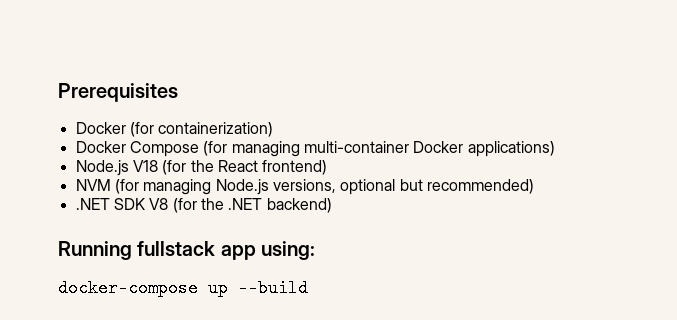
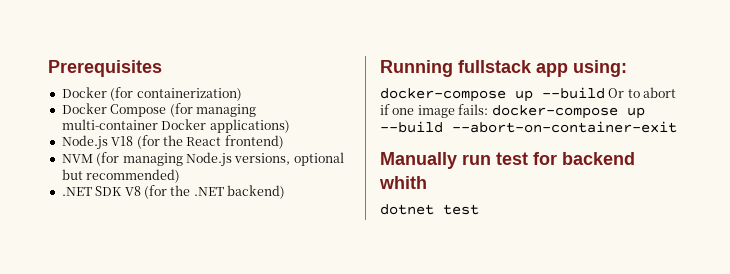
(308, 288) none -> [608,87,677,98] [380,104,645,119] [380,121,677,133] [380,152,635,169] [379,176,427,189] [380,204,479,215] Or to abort if one image fails: docker-compose up --build --abort-on-container-exit // Manually run test for backend whith // dotnet test

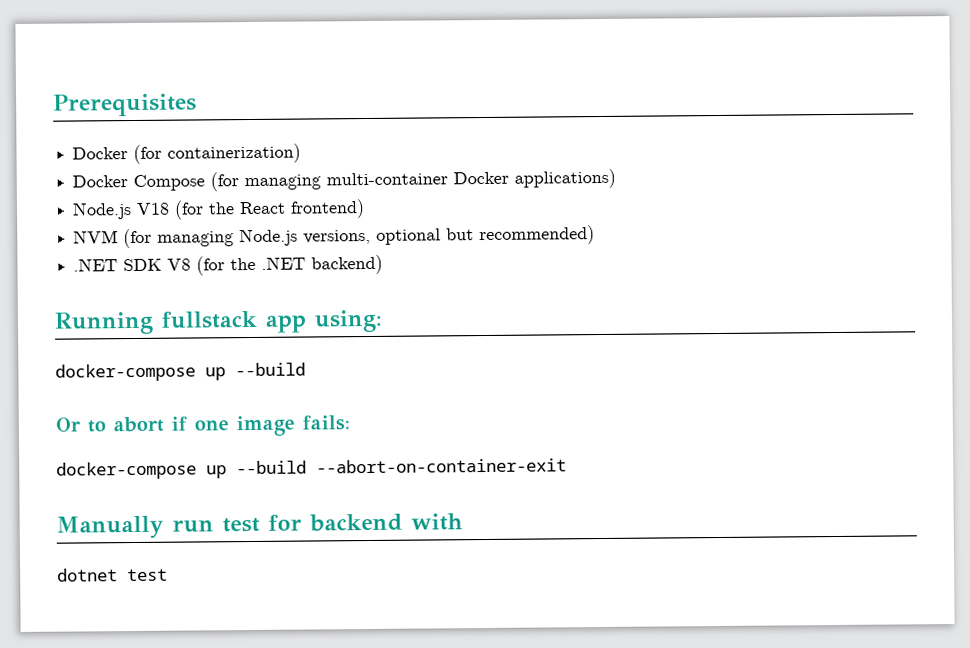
(605, 93) none -> (306, 369) //
(489, 109) none -> (350, 423) //
[379,176,427,189] whith -> [411,513,463,531] with

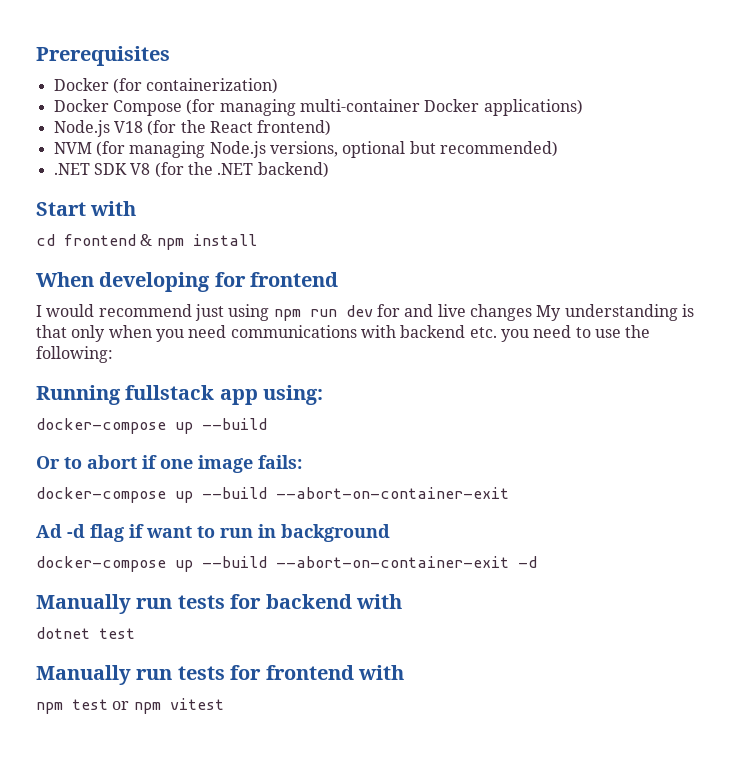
(384, 264) none -> [36,201,137,216] [36,234,257,250] [36,272,339,292] [36,304,694,321] [36,325,651,342] [36,346,113,363] // Start with // cd frontend & npm install // When developing for frontend // I would recommend just using npm run dev for and live changes My understanding is that only when you need communications with backend etc. you need to use the following:
[56,515,260,539] // Manually run test -> [36,524,390,542] [36,556,537,572] [36,594,225,614] // Ad -d flag if want to run in background // docker-compose up --build --abort-on-container-exit -d // Manually run tests
(168, 575) none -> [36,665,404,685] [36,698,224,714] // Manually run tests for frontend with // npm test or npm vitest

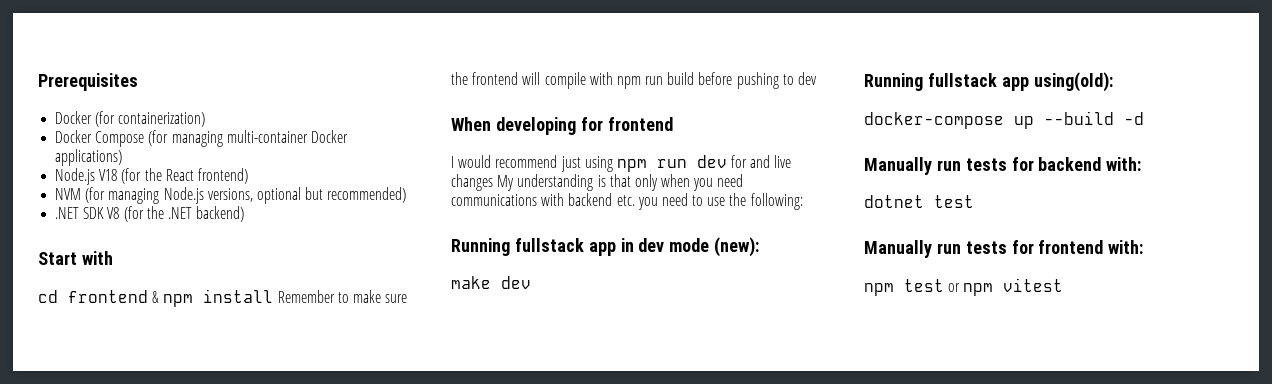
(257, 240) none -> [277,290,408,303] [451,72,818,89] Remember to make sure the frontend will compile with npm run build before pushing to dev
[263,385,324,405] [36,418,267,434] [36,455,302,473] [36,487,509,503] [36,524,390,542] [36,556,509,572] using: // docker-compose up --build // Or to abort if one image fails: // docker-compose up --build --abort-on-container-exit // Ad -d flag if want to run in background // docker-compose up --build --abort-on-container-exit -> [620,237,760,257] [451,276,531,289] [864,72,1113,92] [864,111,1114,129] in dev mode (new): // make dev // Running fullstack app using(old): // docker-compose up --build
[356,594,402,609] with -> [1106,157,1142,171] with:
[358,665,404,680] with -> [1108,240,1144,254] with:

